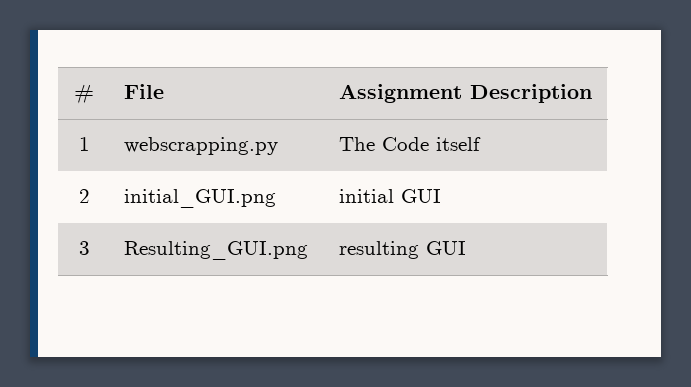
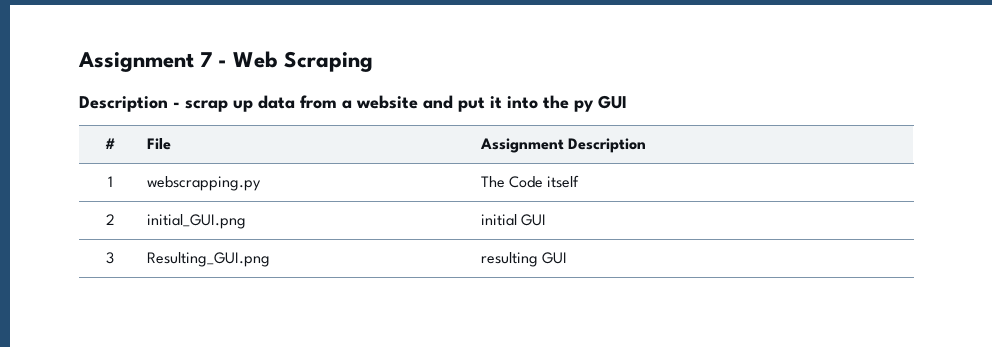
(74, 94) none -> [78,51,374,72] [79,95,627,112] Assignment 7 - Web Scraping // Description - scrap up data from a website and put it into the py GUI //

